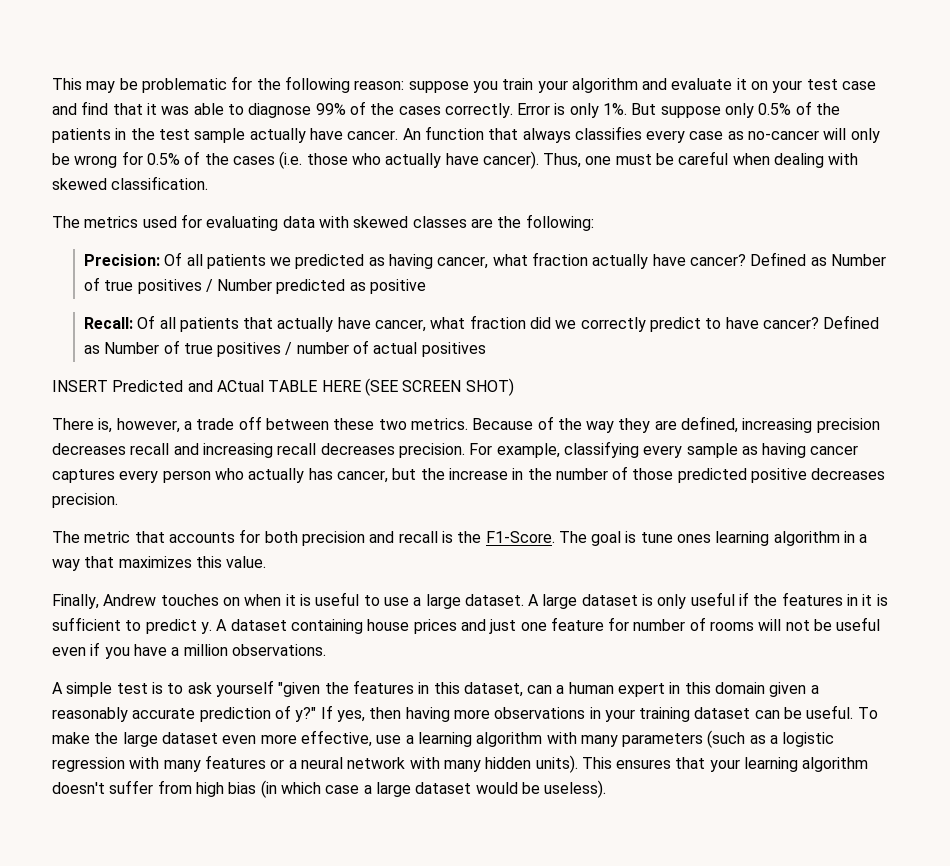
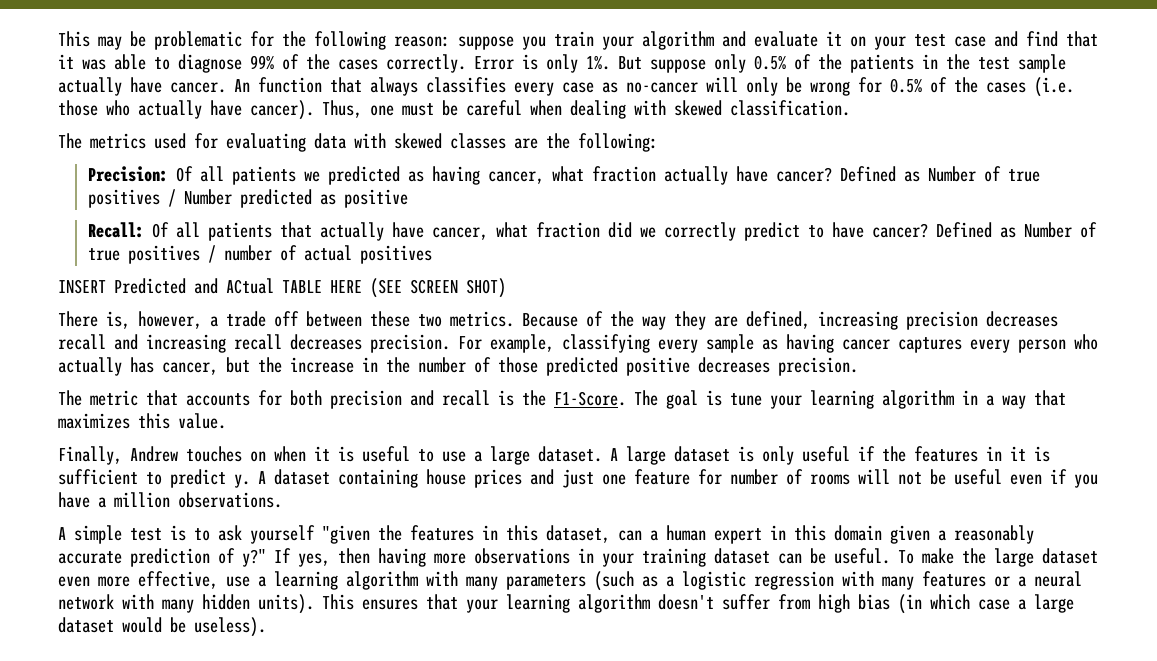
[677,534,712,543] ones -> [770,395,802,409] your

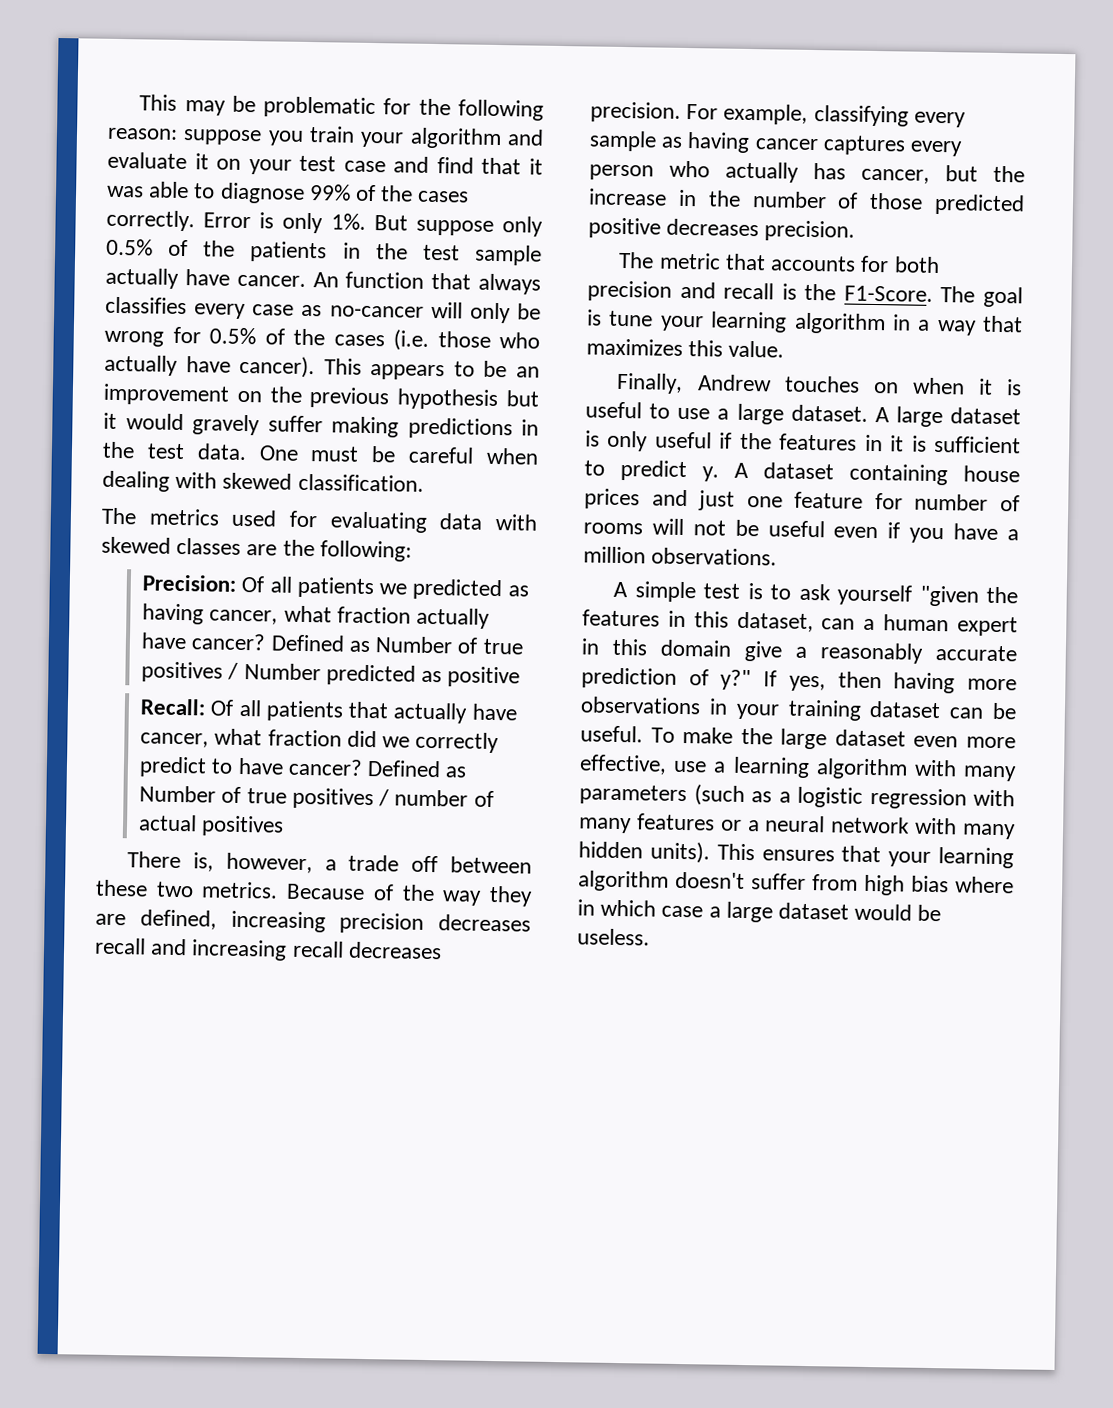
[322,100,394,118] Thus, one -> [323,358,540,381] [103,383,539,411] [103,412,539,440] [102,441,299,461] This appears to be an improvement on the previous hypothesis but it would gravely suffer making predictions in the test data. One
[58,278,506,298] // INSERT Predicted and ACtual TABLE HERE (SEE SCREEN SHOT) -> (285, 826) none
[890,525,930,544] given -> [744,640,783,662] give
[898,594,922,614] (in -> [955,876,1014,894] [577,899,595,916] where in
[194,617,266,637] useless). -> [577,928,650,946] useless.

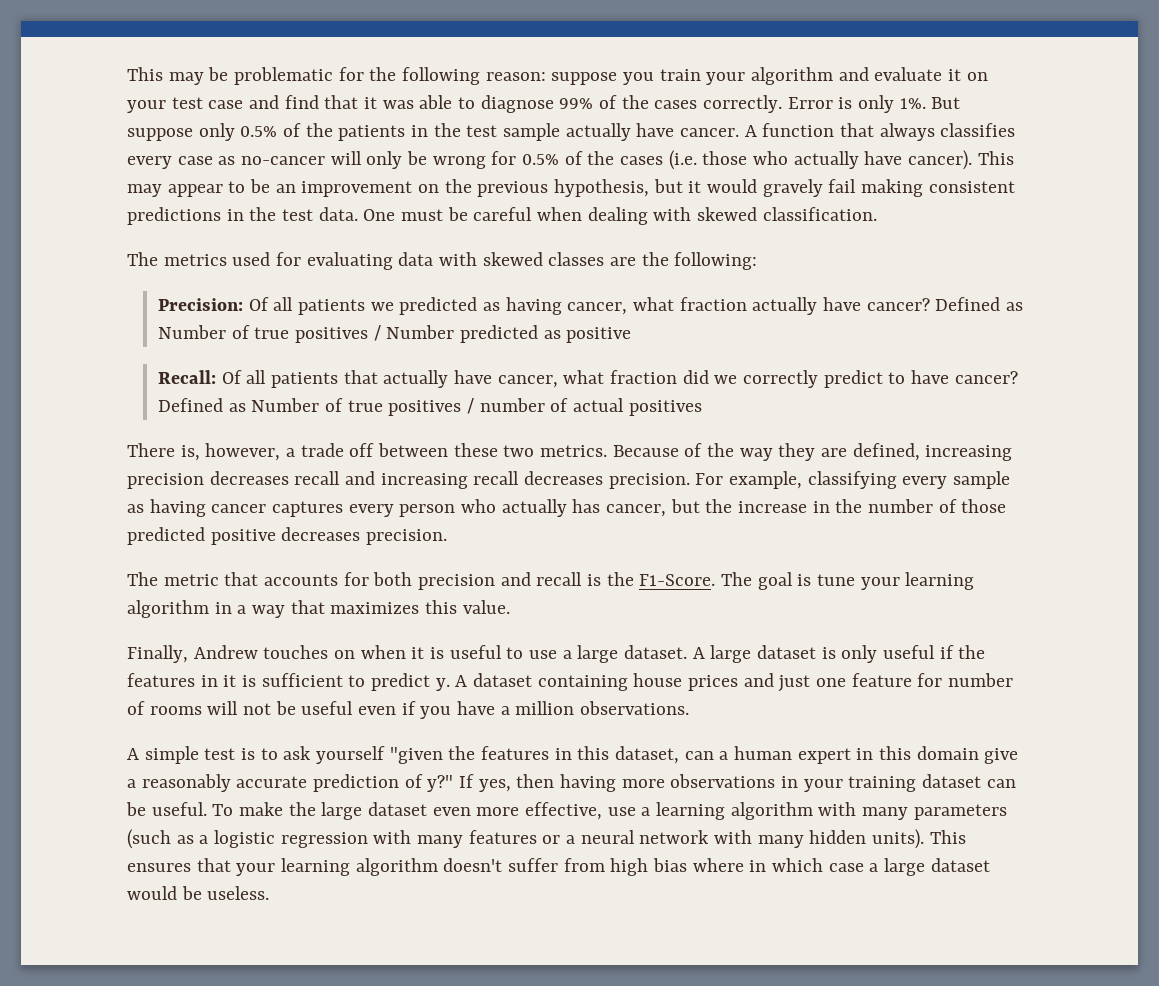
[312,272,339,288] An -> [744,125,757,137] A
[370,364,446,381] appears -> [127,184,223,197] may appear
[397,388,499,411] hypothesis -> [554,179,650,197] hypothesis,
[267,415,399,438] suffer making -> [828,179,1015,197] fail making consistent

